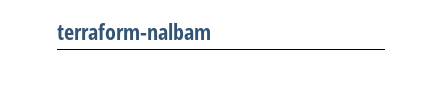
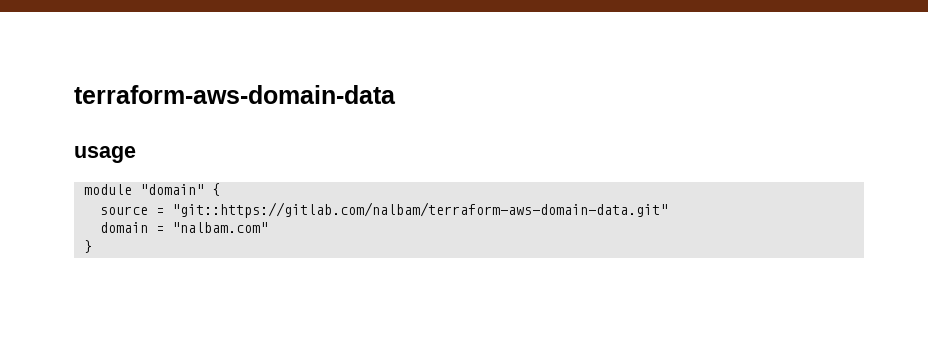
[57,23,211,40] terraform-nalbam -> [74,85,396,104] [74,146,136,163] [84,183,221,196] [100,202,669,218] [100,222,269,233] [84,240,93,253] terraform-aws-domain-data // usage // module "domain" { // source = "git::https://gitlab.com/nalbam/terraform-aws-domain-data.git" // domain = "nalbam.com" // }

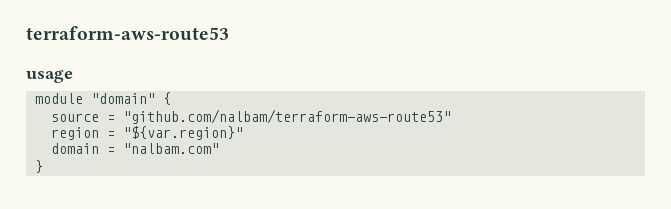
[74,85,396,104] terraform-aws-domain-data -> [26,26,229,41] terraform-aws-route53
[172,202,669,218] "git::https://gitlab.com/nalbam/terraform-aws-domain-data.git" -> [123,109,451,124] [51,126,243,140] "github.com/nalbam/terraform-aws-route53" // region = "${var.region}"

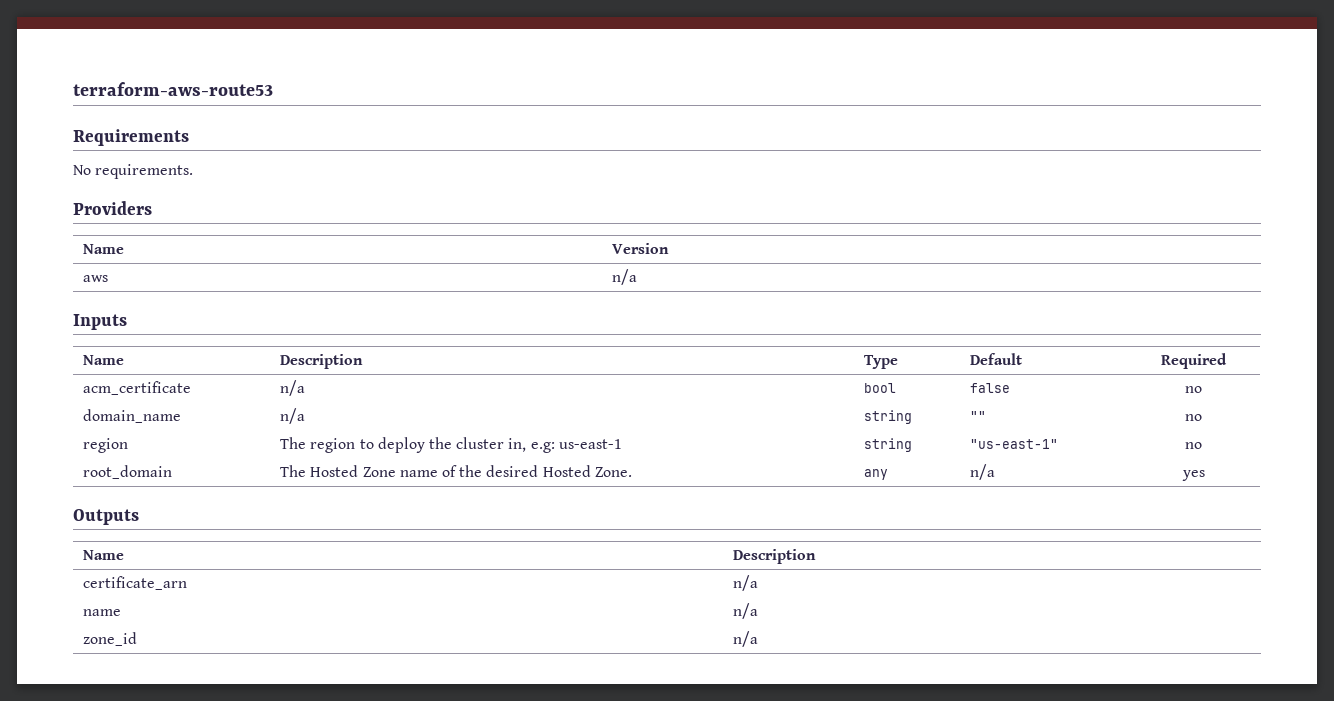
[26,70,73,83] [35,92,171,105] [51,109,451,124] [51,126,243,140] [51,143,219,154] [35,160,43,173] usage // module "domain" { // source = "github.com/nalbam/terraform-aws-route53" // region = "${var.region}" // domain = "nalbam.com" // } -> [73,129,189,146] [73,164,194,179] [73,201,152,215] [83,244,125,254] [612,243,670,254] [83,275,109,282] [612,269,638,285] [73,314,127,330] [83,355,125,365] [280,354,364,369] [864,355,899,369] [970,353,1023,365] [1161,353,1227,369] [83,381,192,395] [280,380,306,396] [864,383,897,393] [970,383,1011,393] [1185,386,1202,393] [83,409,182,423] [280,408,306,424] [864,410,913,424] [970,411,987,421] [1185,414,1202,421] [83,438,129,453] [280,437,622,453] [864,438,913,452] [970,439,1059,449] [1185,442,1202,449] [83,465,173,479] [280,465,632,477] [864,469,889,480] [970,464,996,480] [1181,470,1205,481] [73,509,139,525] [83,550,125,560] [733,549,817,564] [83,576,188,590] [733,575,759,591] [83,609,122,616] [733,603,759,619] [83,632,138,646] [733,631,759,647] Requirements // No requirements. // Providers // Name | Version // aws | n/a // Inputs // Name | Description | Type | Default | Required // acm_certificate | n/a | bool | false | no // domain_name | n/a | string | "" | no // region | The region to deploy the cluster in, e.g: us-east-1 | string | "us-east-1" | no // root_domain | The Hosted Zone name of the desired Hosted Zone. | any | n/a | yes // Outputs // Name | Description // certificate_arn | n/a // name | n/a // zone_id | n/a

